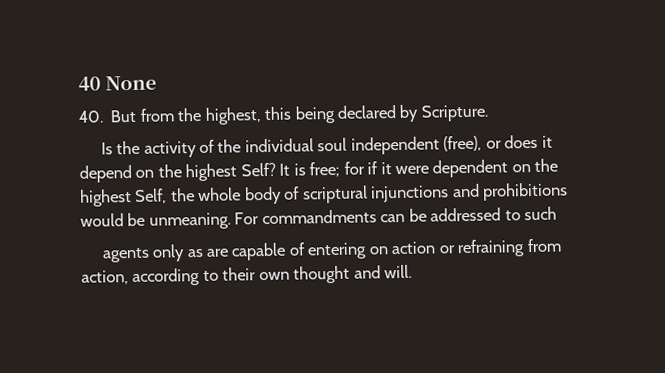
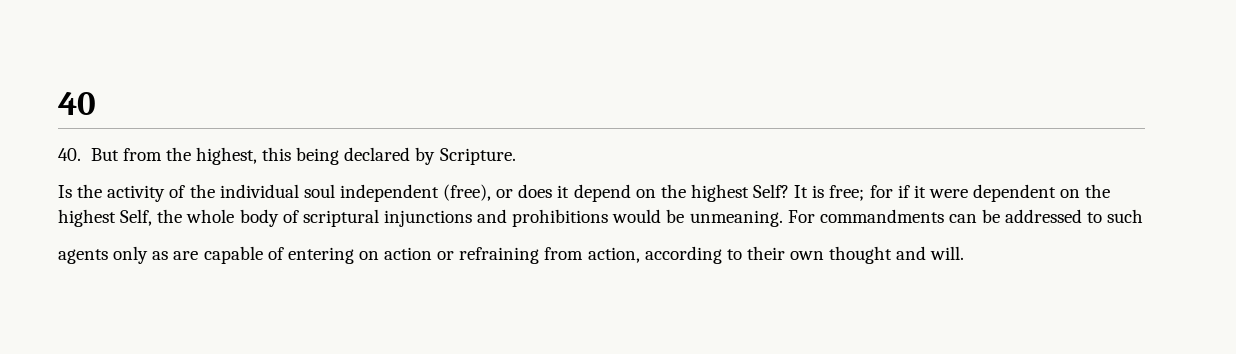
[78,75,158,91] 40 None -> [58,92,96,115] 40

